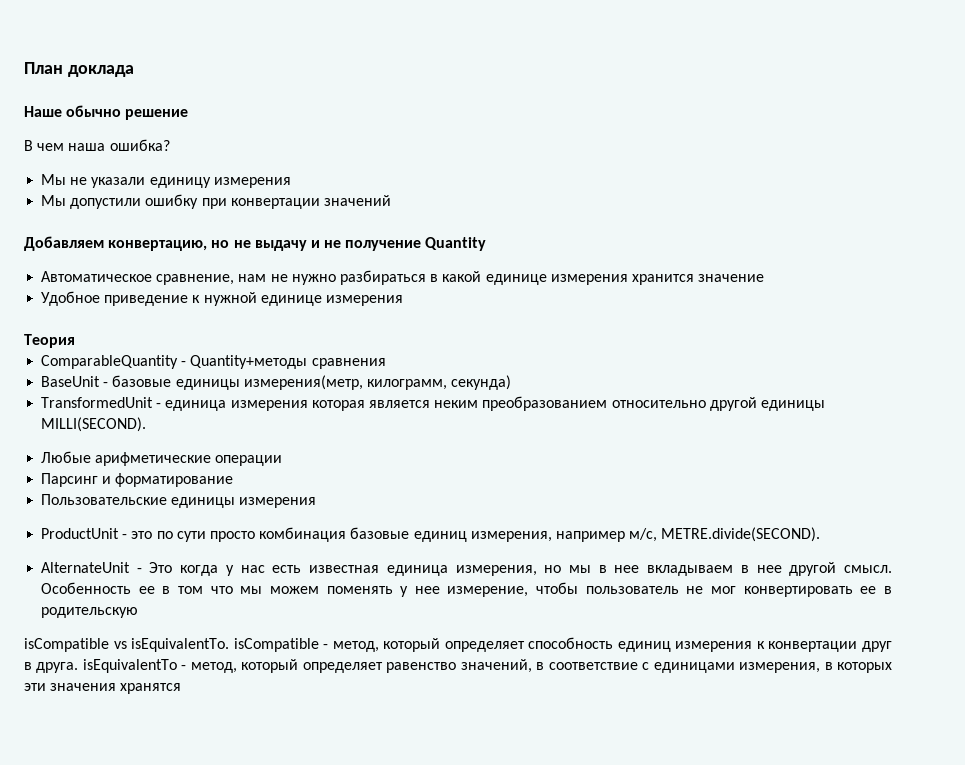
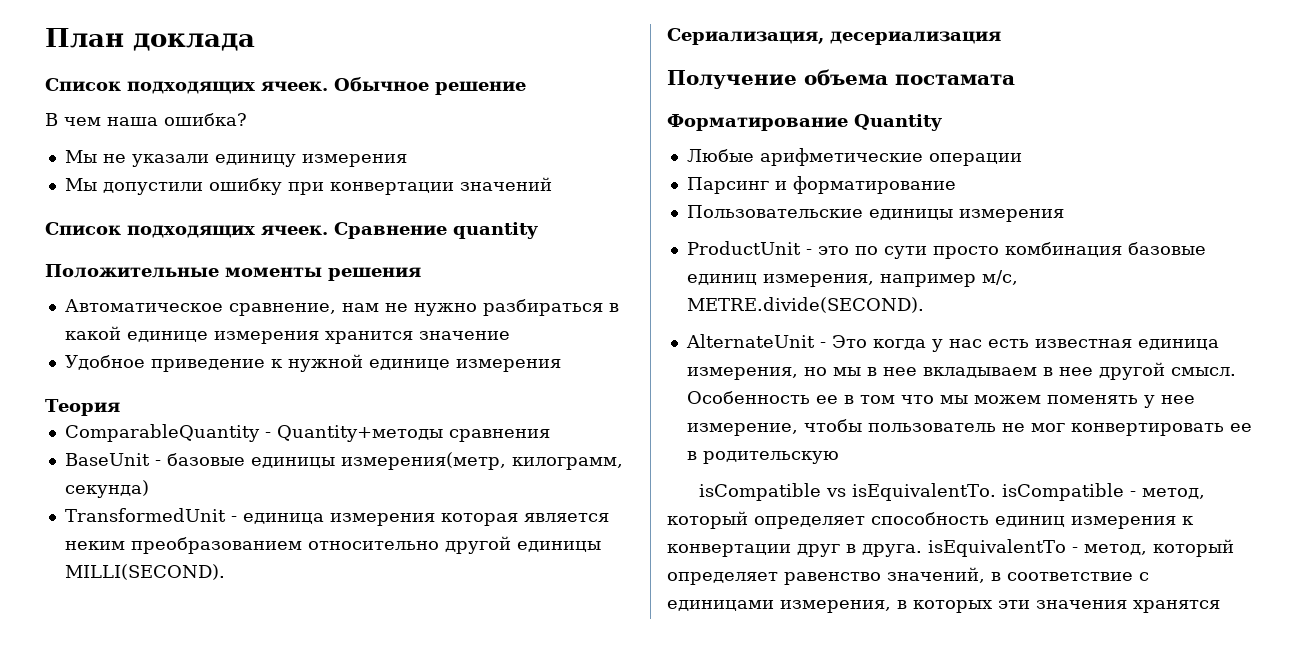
[24,105,122,117] Наше обычно -> [45,77,429,94] Список подходящих ячеек. Обычное
[24,236,487,251] Добавляем конвертацию, но не выдачу и не получение Quantity -> [45,222,538,239] [45,264,421,281] Список подходящих ячеек. Сравнение quantity // Положительные моменты решения
(147, 424) none -> [667,28,1001,45] [667,69,1015,89] [667,114,942,131] // Сериализация, десериализация // Получение объема постамата // Форматирование Quantity

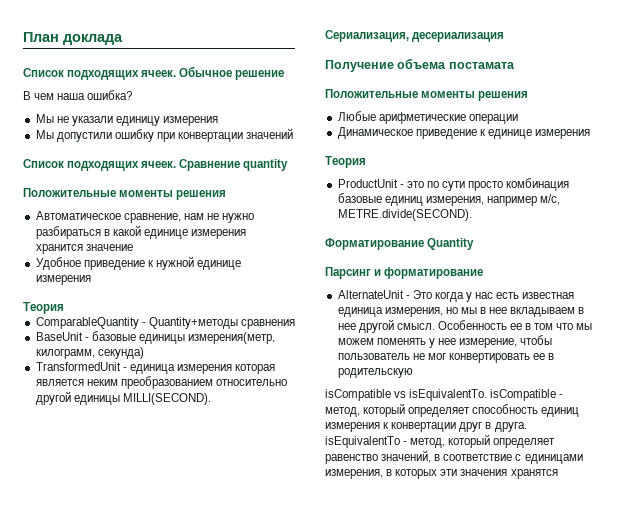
[667,114,942,131] Форматирование Quantity -> [325,89,529,101] Положительные моменты решения
[686,176,956,194] [686,205,1064,222] Парсинг и форматирование // Пользовательские единицы измерения -> [337,127,591,139] [325,156,366,168] Динамическое приведение к единице измерения // Теория
(924, 305) none -> [325,238,475,250] [325,267,484,279] // Форматирование Quantity // Парсинг и форматирование

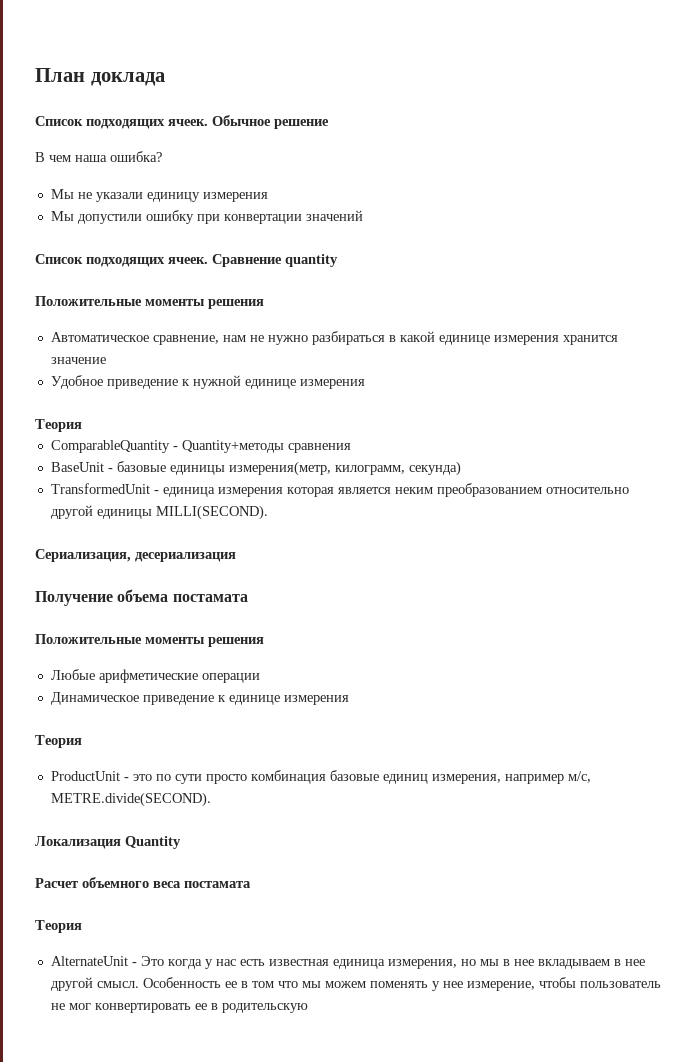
[325,238,424,250] Форматирование -> [35,836,121,849] Локализация
[325,267,484,279] Парсинг и форматирование -> [35,877,251,888] [35,920,82,933] Расчет объемного веса постамата // Теория
[325,389,564,401] [325,403,580,417] [325,422,527,432] [325,434,556,448] [325,450,583,464] [325,469,558,479] // isCompatible vs isEquivalentTo. isCompatible - метод, который определяет способность единиц измерения к конвертации друг в друга. isEquivalentTo - метод, который определяет равенство значений, в соответствие с единицами измерения, в которых эти значения хранятся -> (308, 1008) none

